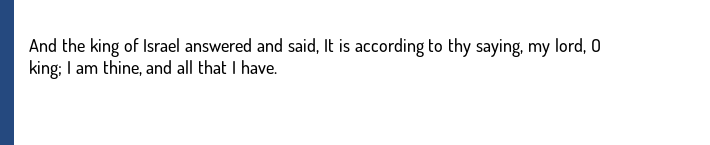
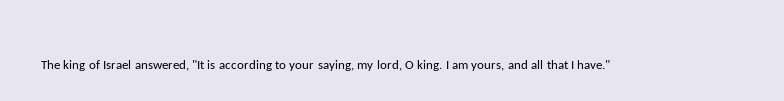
[29,38,85,52] And the -> [41,60,60,69] The
[185,38,334,54] answered and said, It -> [134,60,205,71] answered, "It
[448,38,472,57] thy -> [289,63,315,71] your
[29,60,62,79] king; -> [417,60,443,71] king.
[102,60,142,76] thine, -> [471,63,505,71] yours,
[240,60,277,74] have. -> [577,60,611,69] have."

